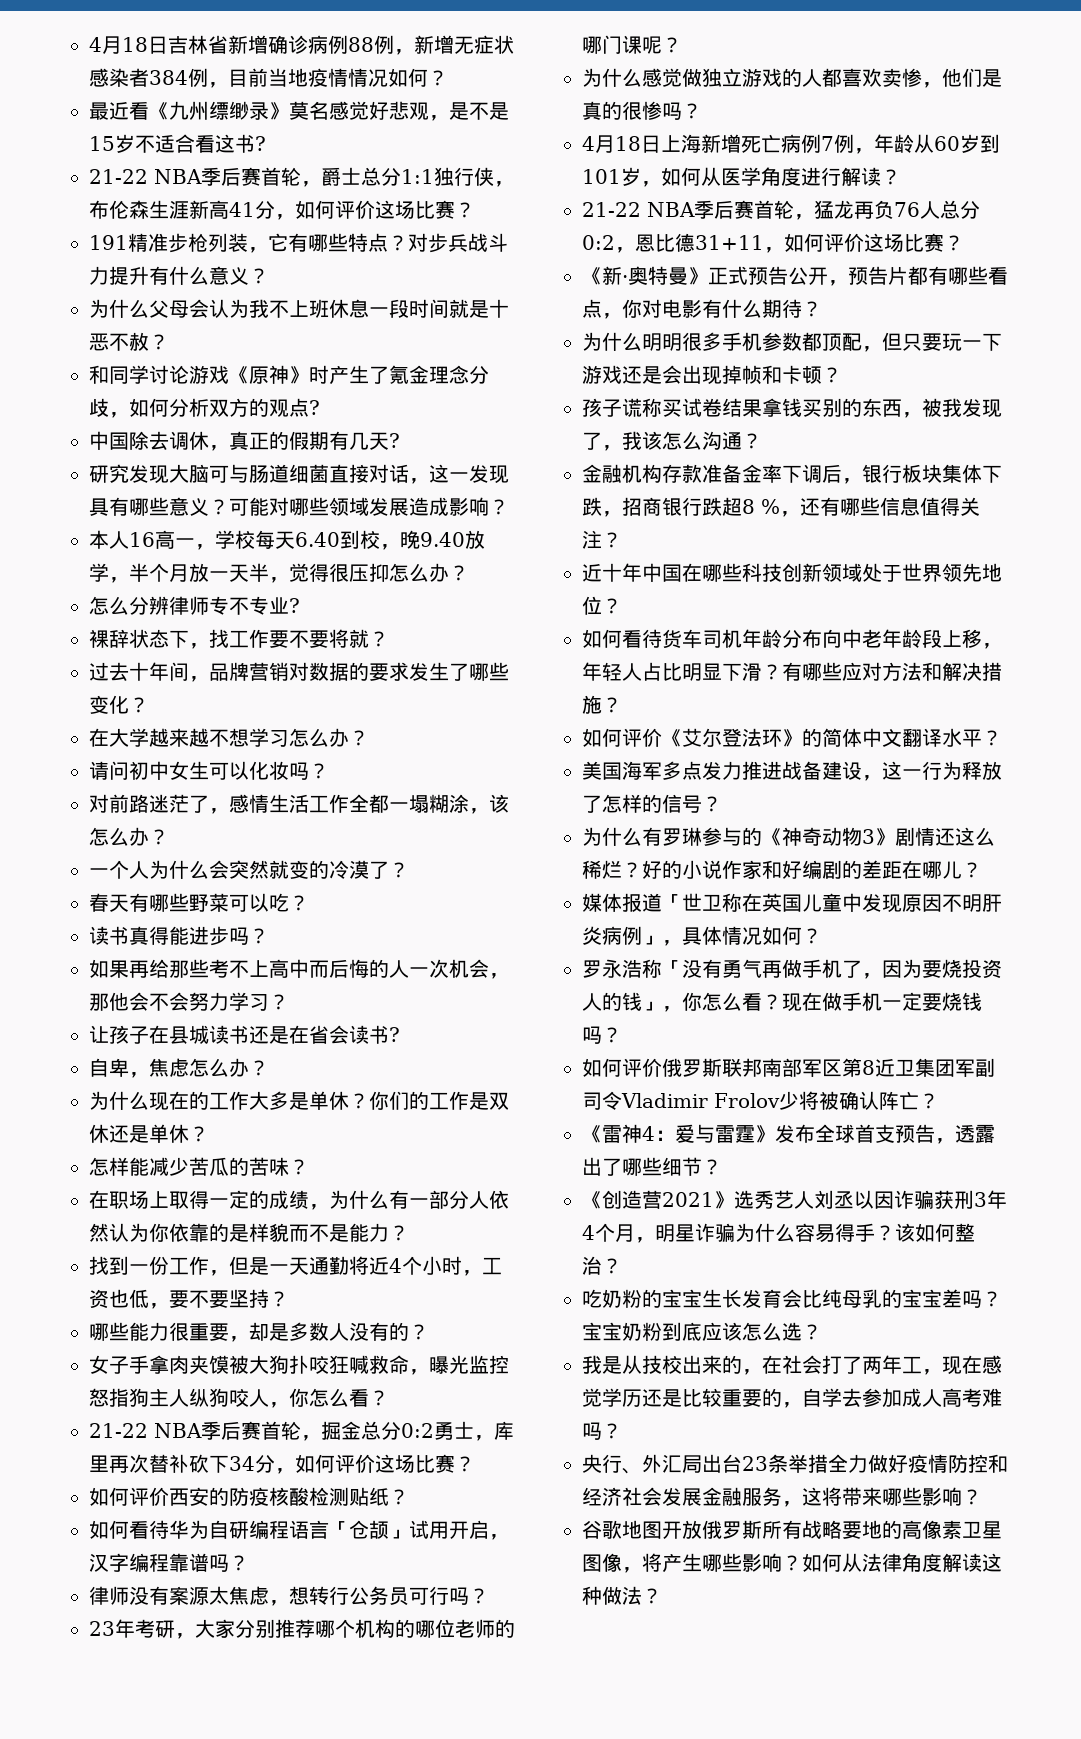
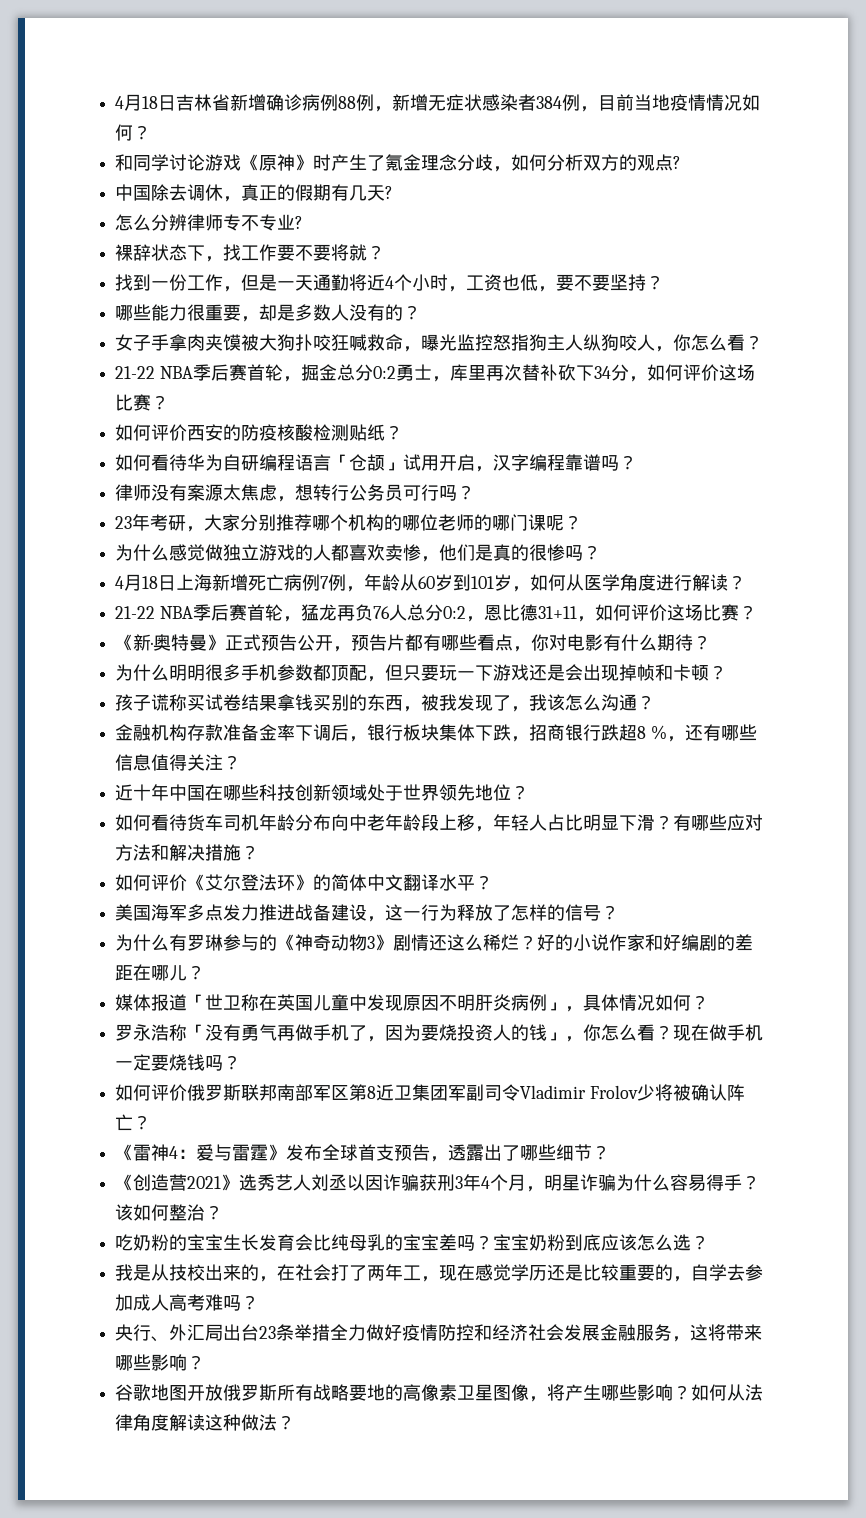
[89,101,509,121] [89,134,266,153] [89,167,514,187] [89,200,475,220] [89,233,508,253] [89,266,269,285] [89,299,509,318] [89,332,169,351] // 最近看《九州缥缈录》莫名感觉好悲观，是不是15岁不适合看这书? // 21-22 NBA季后赛首轮，爵士总分1:1独行侠，布伦森生涯新高41分，如何评价这场比赛？ // 191精准步枪列装，它有哪些特点？对步兵战斗力提升有什么意义？ // 为什么父母会认为我不上班休息一段时间就是十恶不赦？ -> (152, 132) none
[89,464,509,484] [89,497,509,516] [89,530,485,550] [89,563,469,583] // 研究发现大脑可与肠道细菌直接对话，这一发现具有哪些意义？可能对哪些领域发展造成影响？ // 本人16高一，学校每天6.40到校，晚9.40放学，半个月放一天半，觉得很压抑怎么办？ -> (394, 192) none
[89,662,509,682] [89,695,149,714] [89,728,369,747] [89,761,329,780] [89,794,509,814] [89,827,169,846] [89,860,409,879] [89,893,309,912] [89,926,269,946] [89,959,509,979] [89,992,289,1011] [89,1025,400,1044] [89,1058,269,1078] [89,1091,509,1111] [89,1124,209,1143] [89,1157,309,1176] [89,1190,509,1210] [89,1223,409,1242] // 过去十年间，品牌营销对数据的要求发生了哪些变化？ // 在大学越来越不想学习怎么办？ // 请问初中女生可以化妆吗？ // 对前路迷茫了，感情生活工作全都一塌糊涂，该怎么办？ // 一个人为什么会突然就变的冷漠了？ // 春天有哪些野菜可以吃？ // 读书真得能进步吗？ // 如果再给那些考不上高中而后悔的人一次机会，那他会不会努力学习？ // 让孩子在县城读书还是在省会读书? // 自卑，焦虑怎么办？ // 为什么现在的工作大多是单休？你们的工作是双休还是单休？ // 怎样能减少苦瓜的苦味？ // 在职场上取得一定的成绩，为什么有一部分人依然认为你依靠的是样貌而不是能力？ -> (386, 252) none

